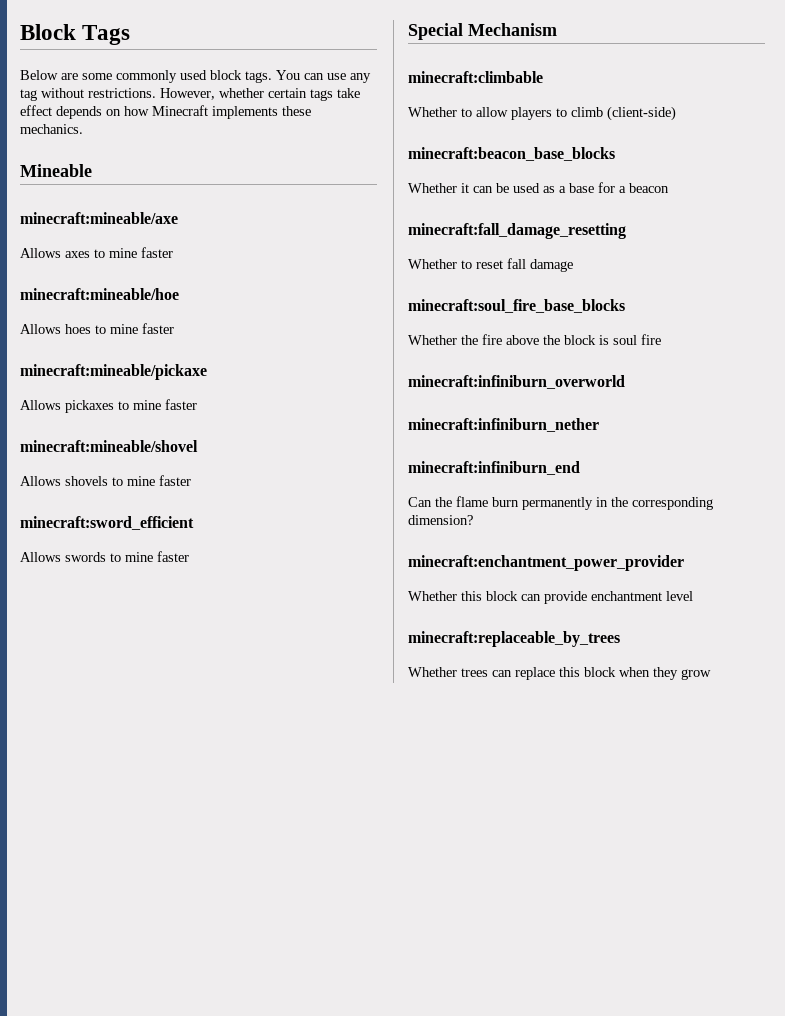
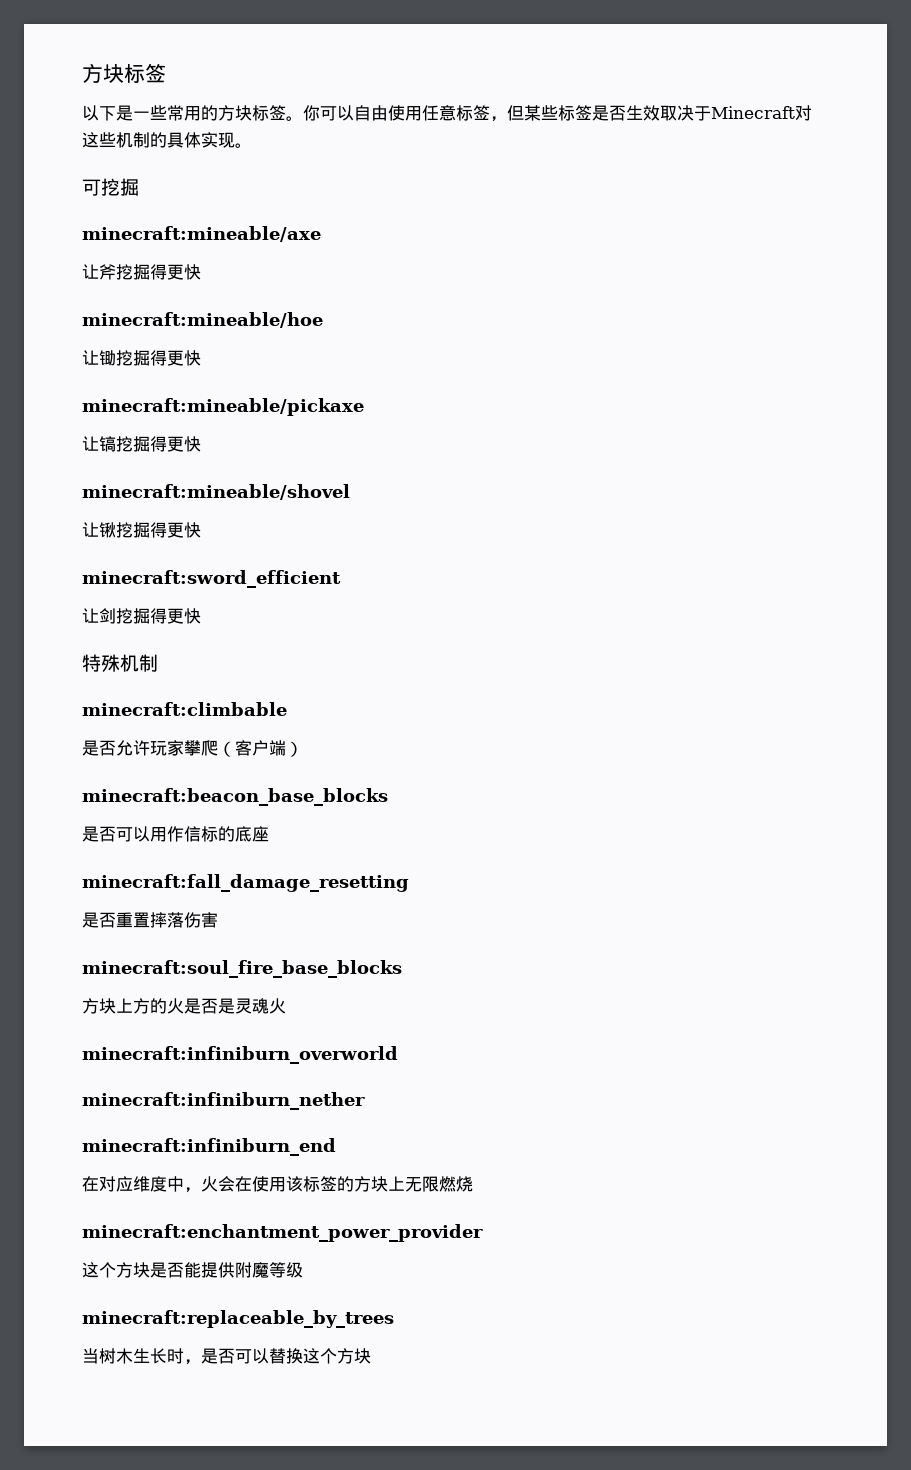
[20,24,131,45] [20,70,371,83] [20,88,360,101] [20,105,311,119] [20,124,83,134] [20,164,92,177] [20,212,178,224] [20,247,173,258] [20,288,179,300] [20,323,174,334] [20,364,207,380] [20,399,197,413] [20,440,198,452] [20,475,191,486] [20,516,194,530] [20,551,189,562] [408,23,557,40] [408,71,543,83] [408,106,676,121] [408,147,615,161] [408,182,669,193] [408,223,626,239] [408,258,573,272] [408,299,625,313] [408,334,661,345] [408,375,625,389] [408,418,599,432] [408,461,580,475] [408,496,713,510] [408,515,473,525] [408,555,684,571] [408,591,693,604] [408,631,620,647] [408,667,711,680] Block Tags // Below are some commonly used block tags. You can use any tag without restrictions. However, whether certain tags take effect depends on how Minecraft implements these mechanics. // Mineable // minecraft:mineable/axe // Allows axes to mine faster // minecraft:mineable/hoe // Allows hoes to mine faster // minecraft:mineable/pickaxe // Allows pickaxes to mine faster // minecraft:mineable/shovel // Allows shovels to mine faster // minecraft:sword_efficient // Allows swords to mine faster // Special Mechanism // minecraft:climbable // Whether to allow players to climb (client-side) // minecraft:beacon_base_blocks // Whether it can be used as a base for a beacon // minecraft:fall_damage_resetting // Whether to reset fall damage // minecraft:soul_fire_base_blocks // Whether the fire above the block is soul fire // minecraft:infiniburn_overworld // minecraft:infiniburn_nether // minecraft:infiniburn_end // Can the flame burn permanently in the corresponding dimension? // minecraft:enchantment_power_provider // Whether this block can provide enchantment level // minecraft:replaceable_by_trees // Whether trees can replace this block when they grow -> [82,63,166,83] [82,105,812,122] [82,132,252,148] [82,178,139,196] [82,226,321,242] [82,264,201,280] [82,312,323,328] [82,350,201,366] [82,398,364,416] [82,436,201,452] [82,484,350,500] [82,522,201,538] [82,570,341,588] [82,608,201,624] [82,654,158,672] [82,702,287,716] [82,740,303,757] [82,788,388,806] [82,826,269,842] [82,874,409,892] [82,912,218,928] [82,960,402,978] [82,998,286,1014] [82,1046,398,1064] [82,1092,365,1110] [82,1138,336,1156] [82,1176,473,1193] [82,1224,483,1242] [82,1262,303,1278] [82,1310,394,1328] [82,1348,371,1365] 方块标签 // 以下是一些常用的方块标签。你可以自由使用任意标签，但某些标签是否生效取决于Minecraft对这些机制的具体实现。 // 可挖掘 // minecraft:mineable/axe // 让斧挖掘得更快 // minecraft:mineable/hoe // 让锄挖掘得更快 // minecraft:mineable/pickaxe // 让镐挖掘得更快 // minecraft:mineable/shovel // 让锹挖掘得更快 // minecraft:sword_efficient // 让剑挖掘得更快 // 特殊机制 // minecraft:climbable // 是否允许玩家攀爬（客户端） // minecraft:beacon_base_blocks // 是否可以用作信标的底座 // minecraft:fall_damage_resetting // 是否重置摔落伤害 // minecraft:soul_fire_base_blocks // 方块上方的火是否是灵魂火 // minecraft:infiniburn_overworld // minecraft:infiniburn_nether // minecraft:infiniburn_end // 在对应维度中，火会在使用该标签的方块上无限燃烧 // minecraft:enchantment_power_provider // 这个方块是否能提供附魔等级 // minecraft:replaceable_by_trees // 当树木生长时，是否可以替换这个方块

